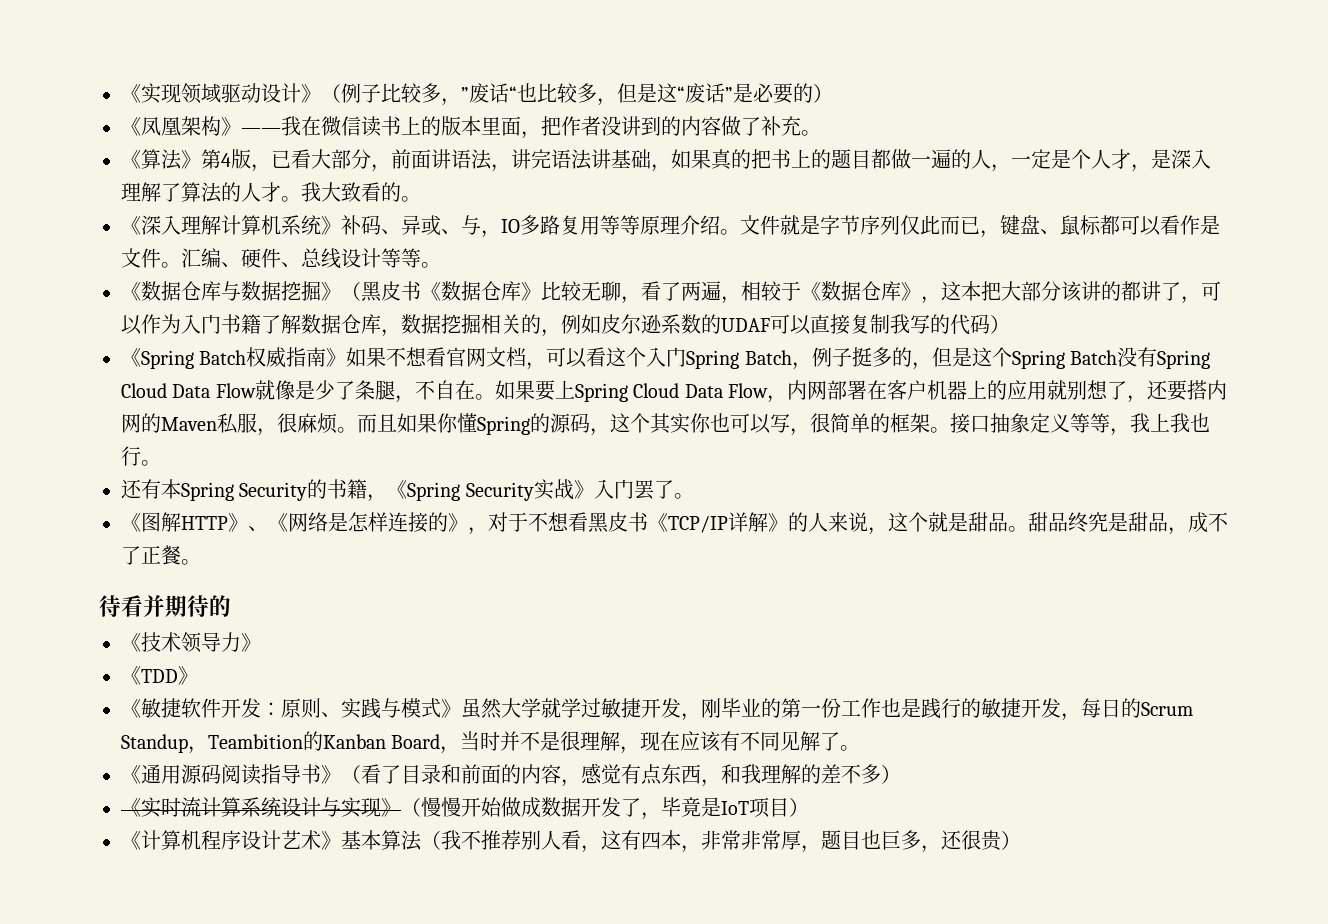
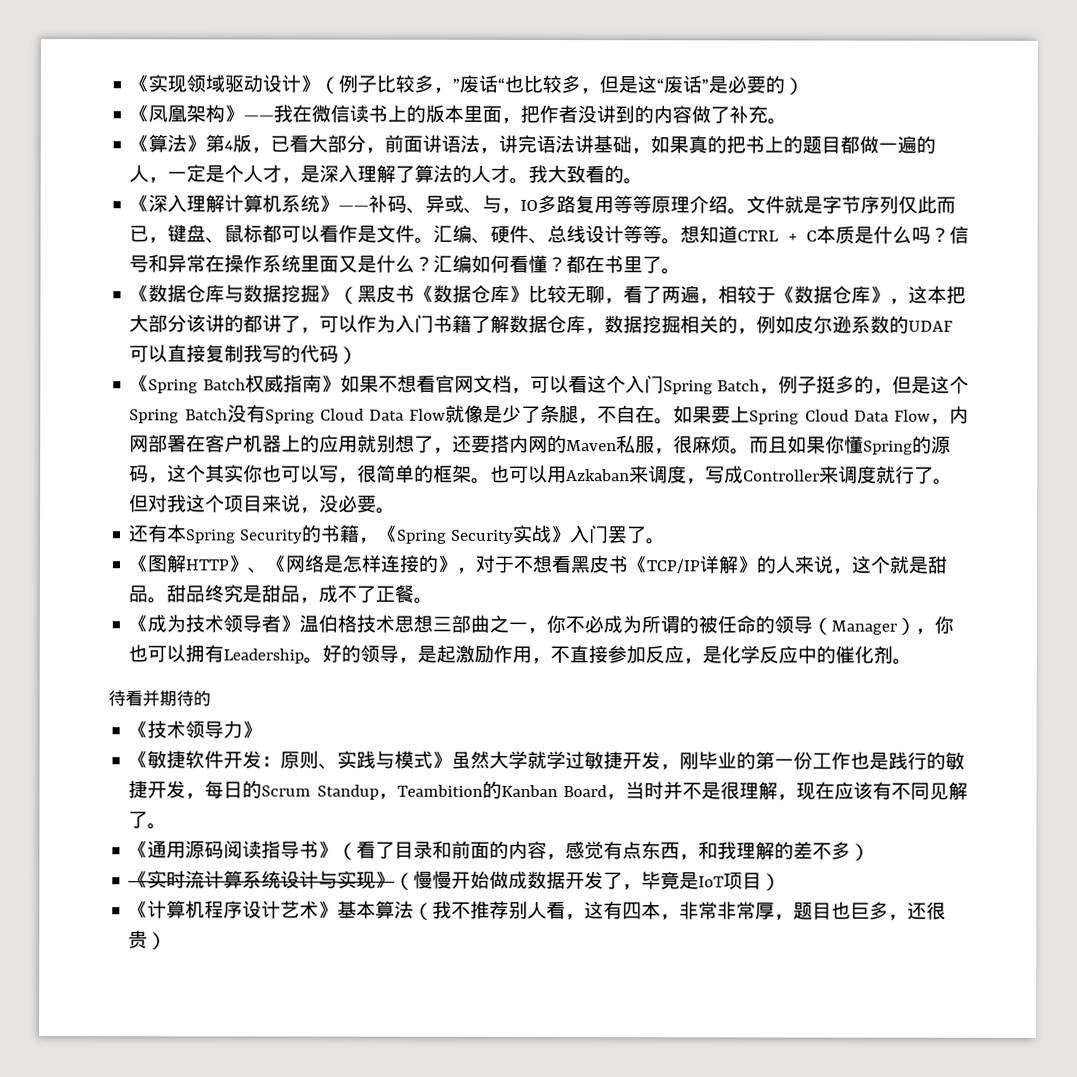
(341, 225) none -> [338,205,370,211] ——
(441, 265) none -> [680,225,969,244] [129,254,682,275] 想知道CTRL + C本质是什么吗？信号和异常在操作系统里面又是什么？汇编如何看懂？都在书里了。
[950,413,1210,436] [121,446,141,466] 接口抽象定义等等，我上我也行 -> [490,464,954,485] [129,494,378,514] 也可以用Azkaban来调度，写成Controller来调度就行了。但对我这个项目来说，没必要
(201, 562) none -> [128,614,955,635] [128,644,913,665] // 《成为技术领导者》温伯格技术思想三部曲之一，你不必成为所谓的被任命的领导（Manager），你也可以拥有Leadership。好的领导，是起激励作用，不直接参加反应，是化学反应中的催化剂。
[121,666,198,685] // 《TDD》 -> (263, 729) none

